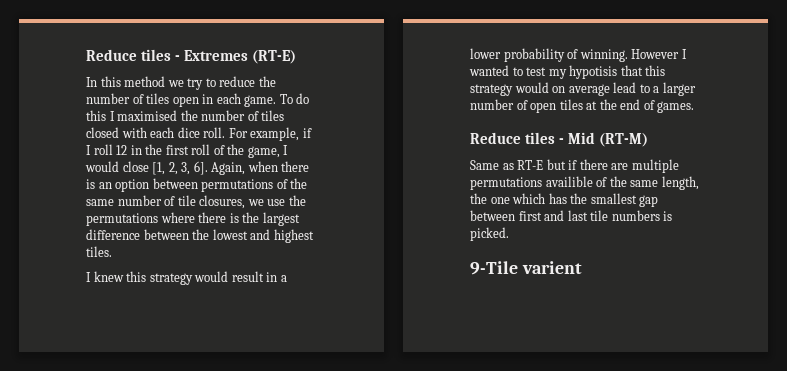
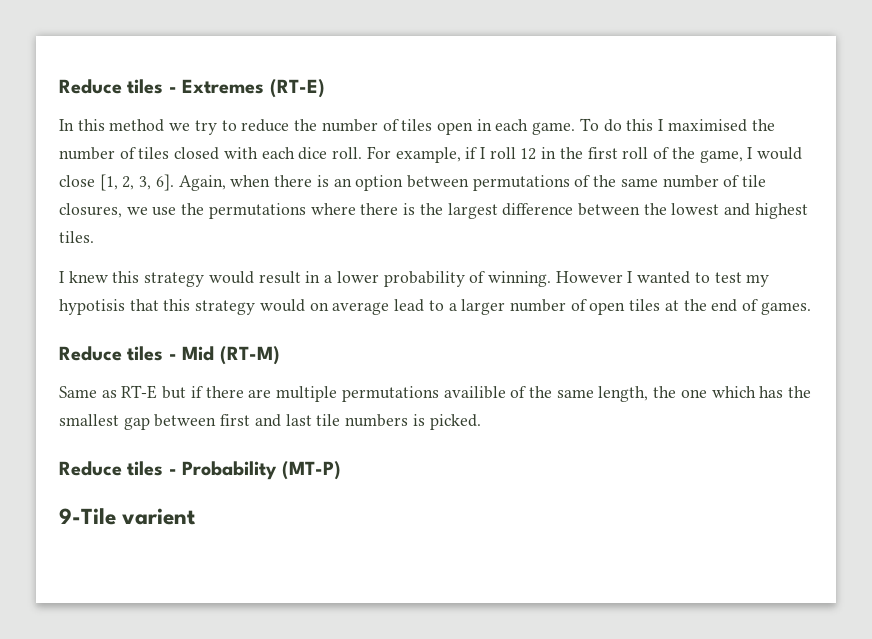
(509, 234) none -> [59,461,341,480] // Reduce tiles - Probability (MT-P)

